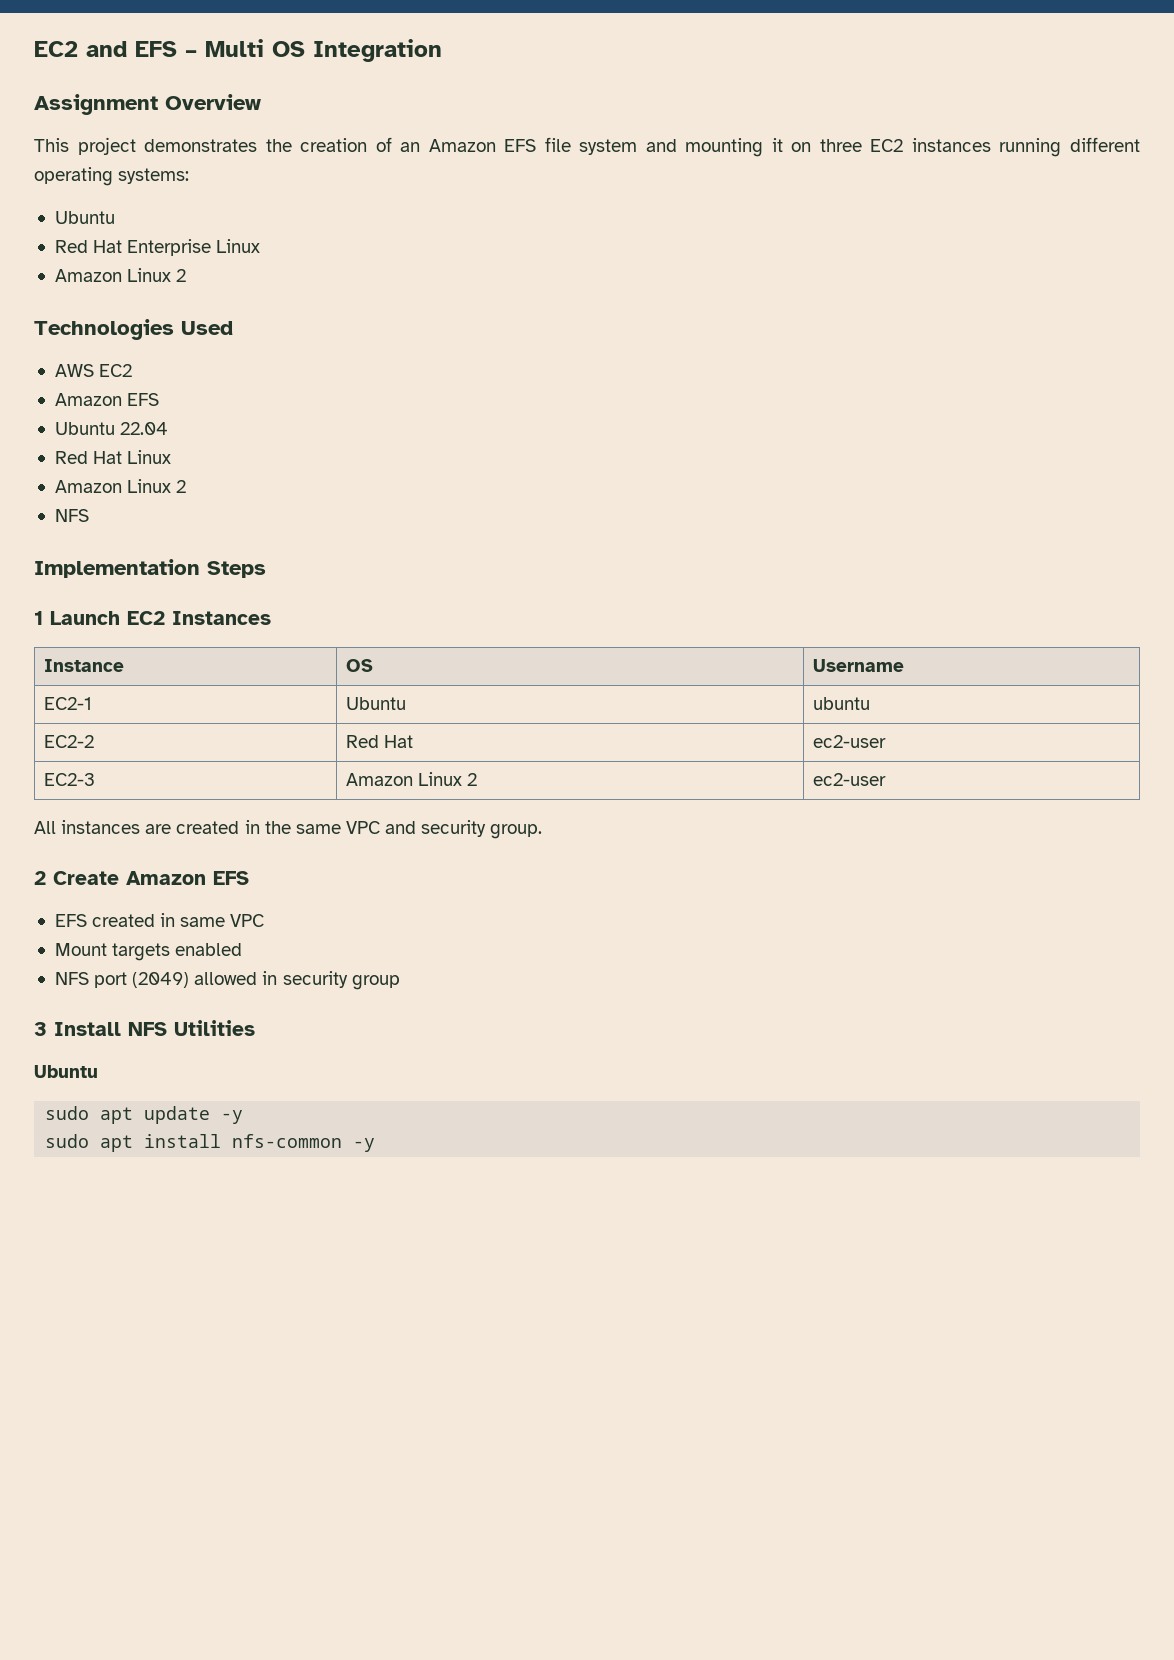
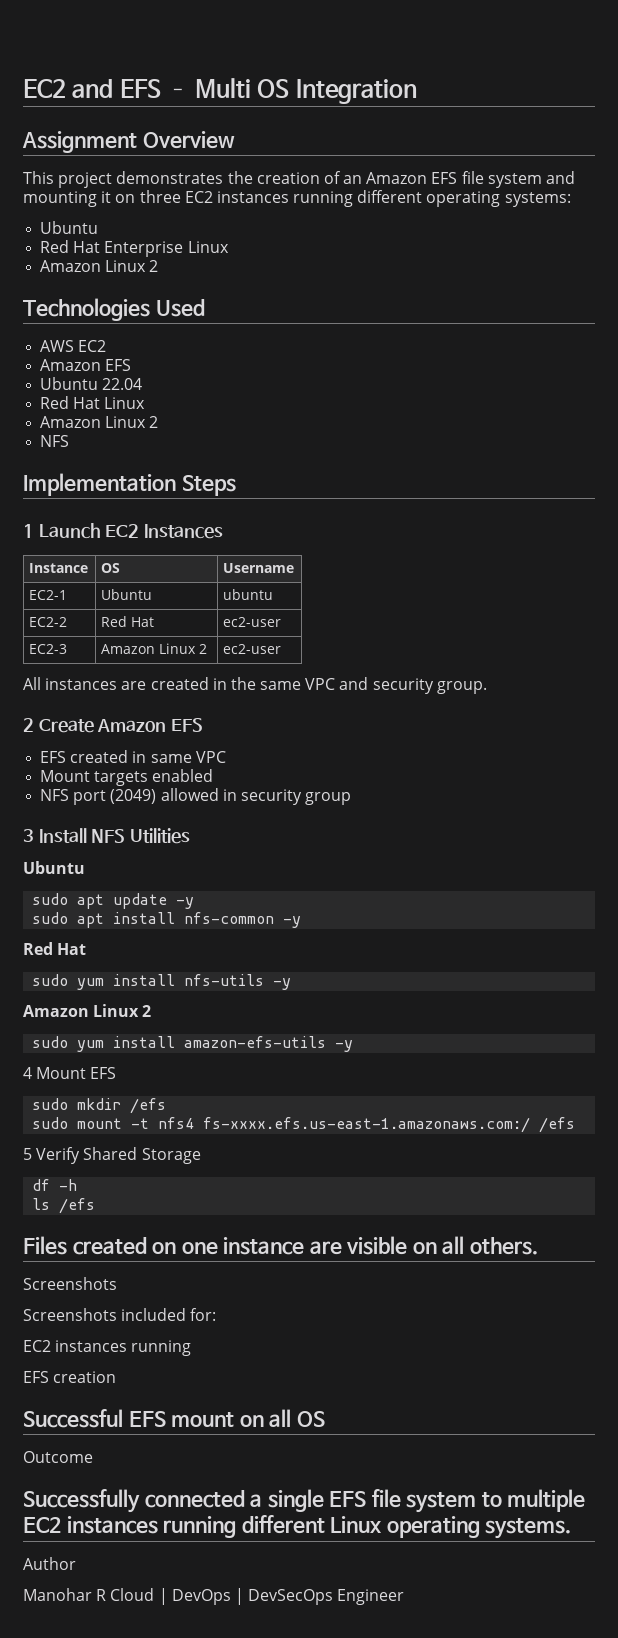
(376, 1145) none -> [23,942,87,955] [32,974,292,990] [23,1004,152,1017] [32,1036,354,1052] [23,1067,117,1079] [32,1098,167,1114] [32,1117,576,1133] [23,1147,201,1164] [32,1179,78,1191] [32,1198,96,1214] [23,1236,538,1255] [23,1277,117,1290] [23,1308,217,1321] [23,1340,192,1356] [23,1371,117,1383] [23,1409,325,1428] [23,1451,93,1463] [23,1489,586,1513] [23,1515,572,1539] [23,1557,76,1570] [23,1588,405,1605] // Red Hat // sudo yum install nfs-utils -y // Amazon Linux 2 // sudo yum install amazon-efs-utils -y // 4 Mount EFS // sudo mkdir /efs // sudo mount -t nfs4 fs-xxxx.efs.us-east-1.amazonaws.com:/ /efs // 5 Verify Shared Storage // df -h // ls /efs // Files created on one instance are visible on all others. // Screenshots // Screenshots included for: // EC2 instances running // EFS creation // Successful EFS mount on all OS // Outcome // Successfully connected a single EFS file system to multiple EC2 instances running different Linux operating systems. // Author // Manohar R Cloud | DevOps | DevSecOps Engineer

